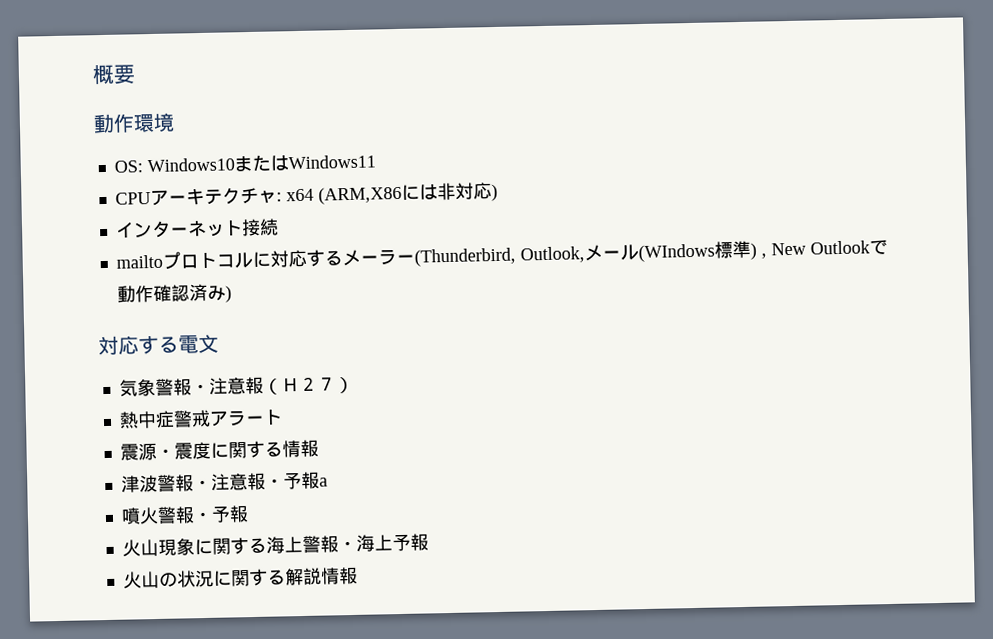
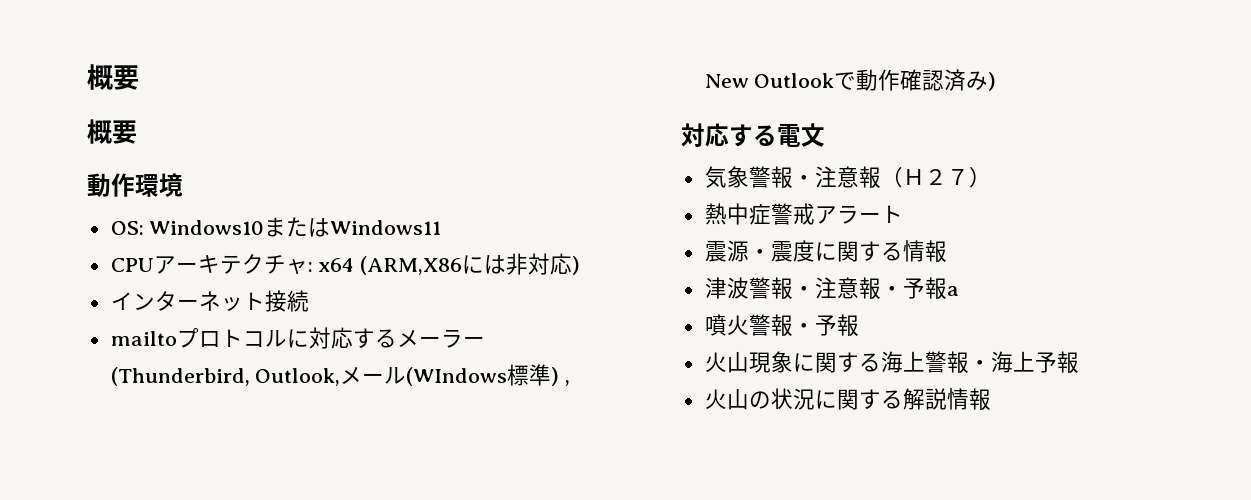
[92,64,136,85] 概要 -> [87,64,139,90] [87,119,137,144] 概要 // 概要

